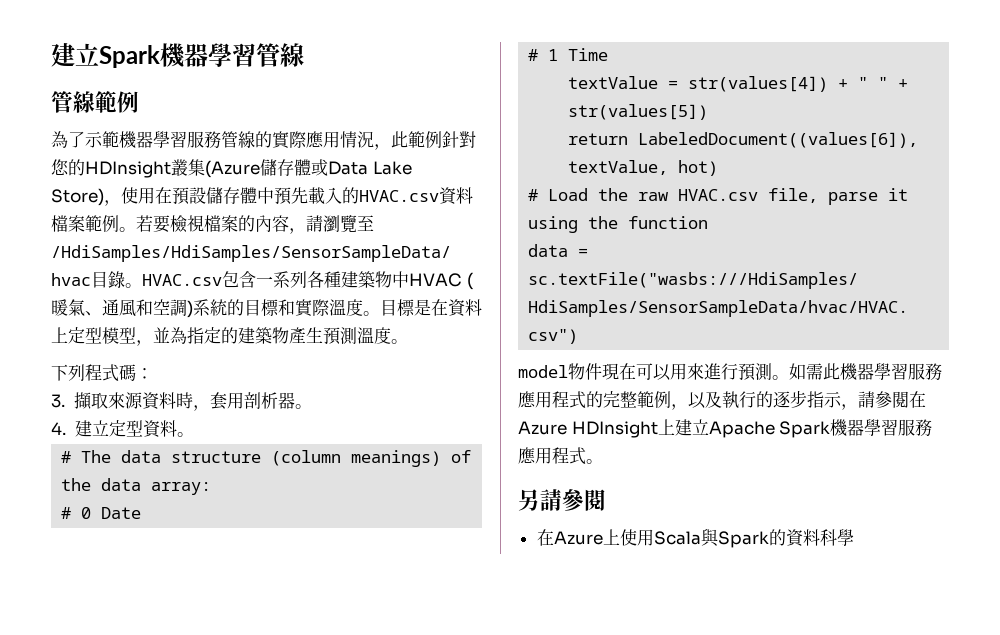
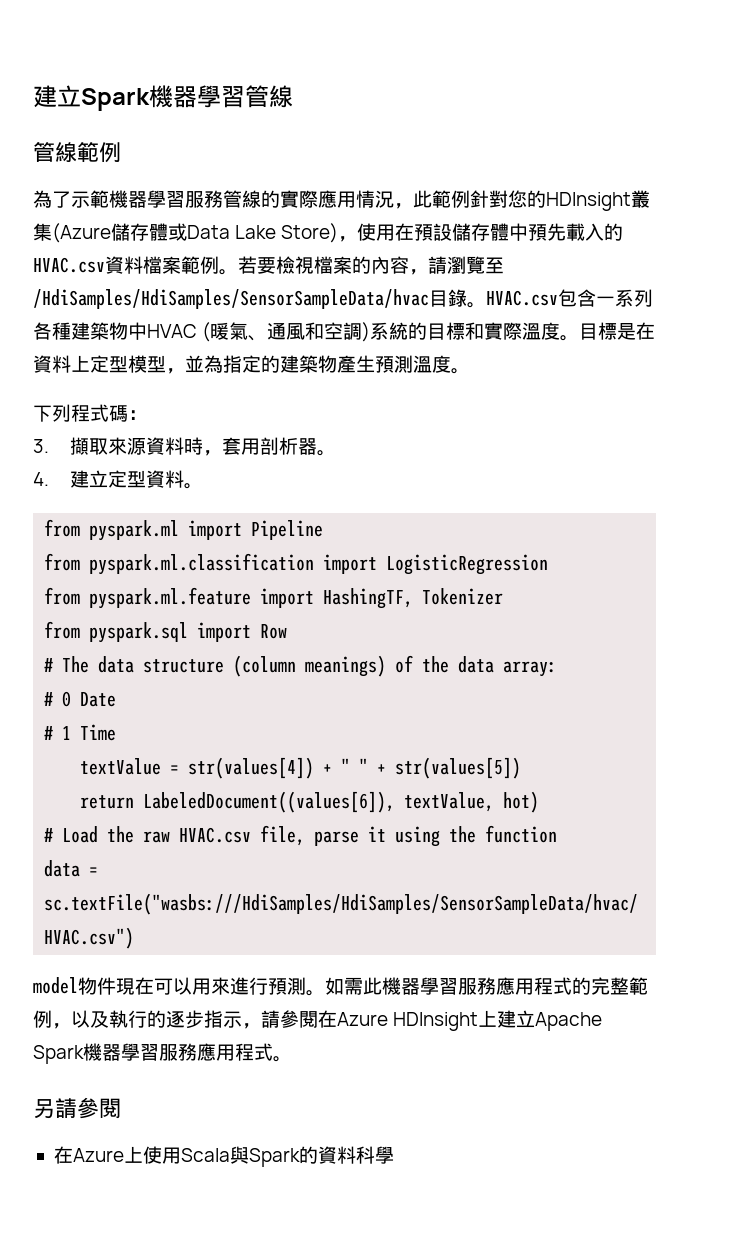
(194, 434) none -> [44,519,324,541] [44,553,549,575] [44,587,504,609] [44,621,288,643] // from pyspark.ml import Pipeline // from pyspark.ml.classification import LogisticRegression // from pyspark.ml.feature import HashingTF, Tokenizer // from pyspark.sql import Row

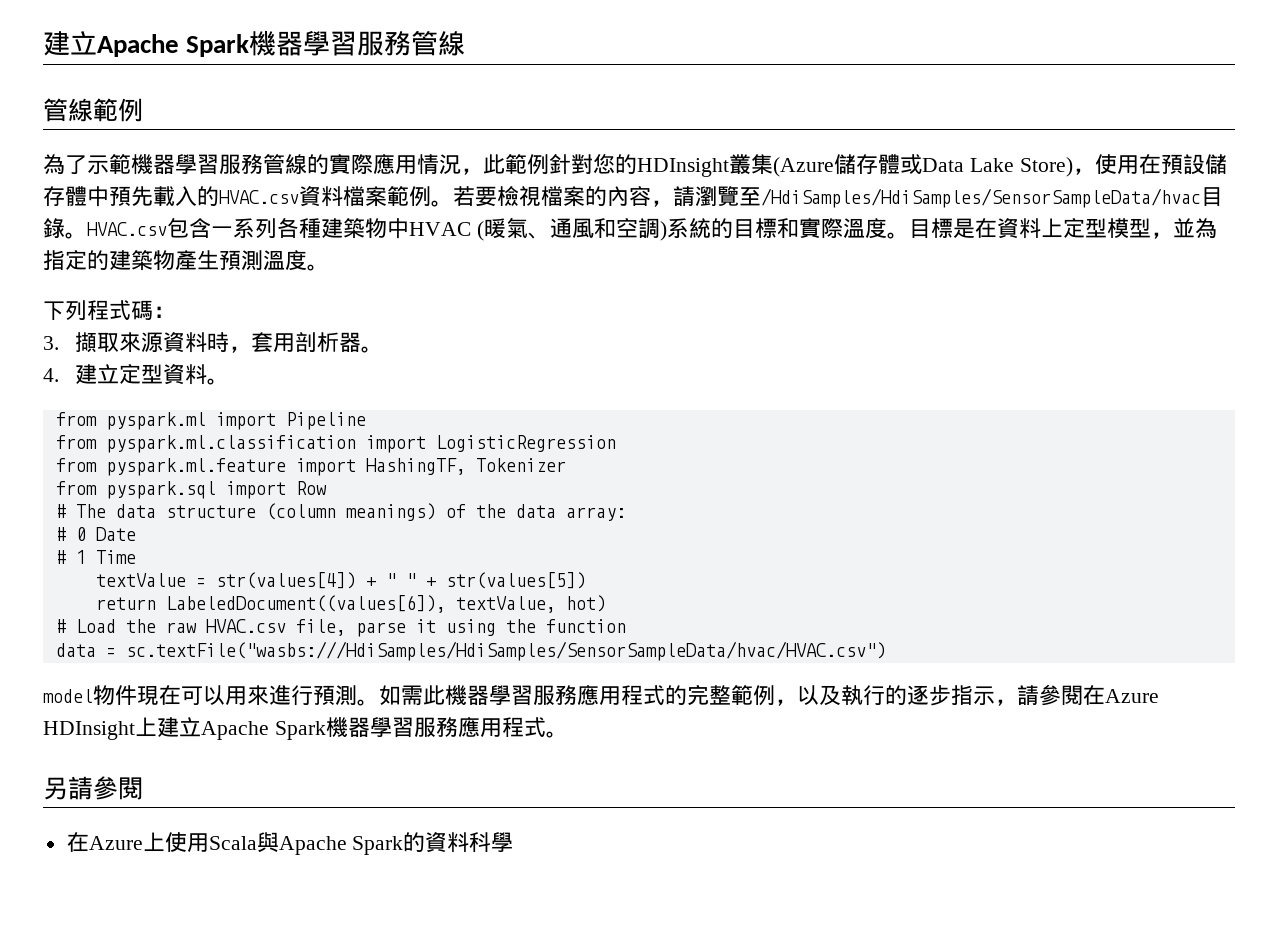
[33,85,245,111] 建立Spark機器學習 -> [43,30,412,57] 建立Apache Spark機器學習服務
(249, 1155) none -> [278,836,347,855] Apache

